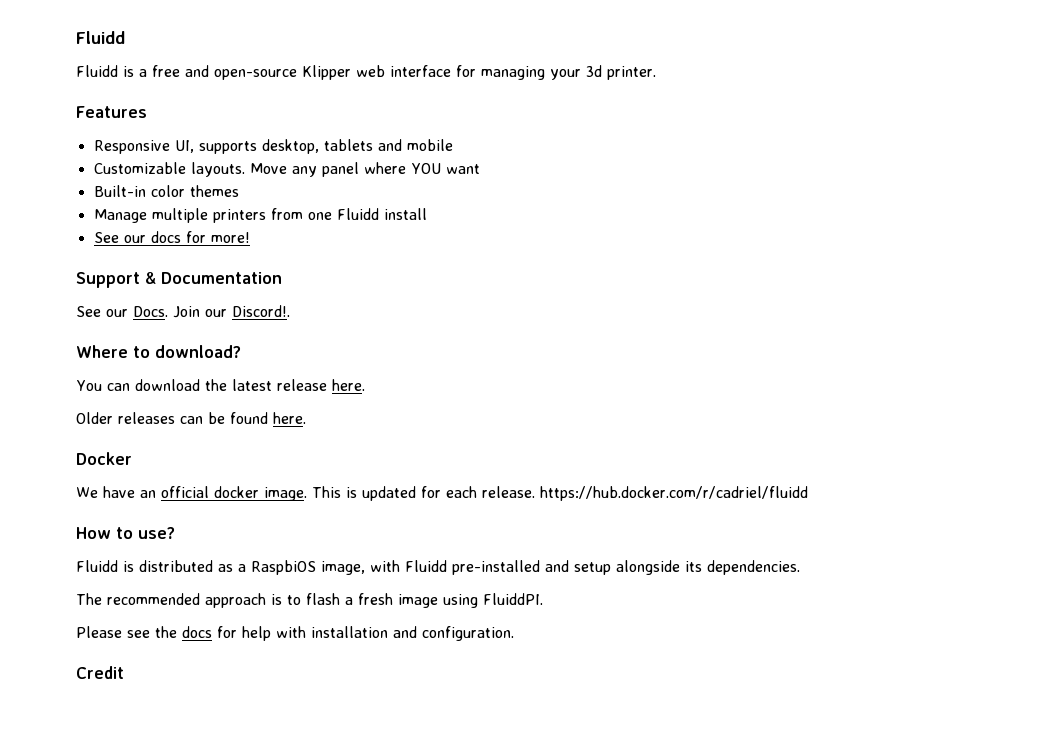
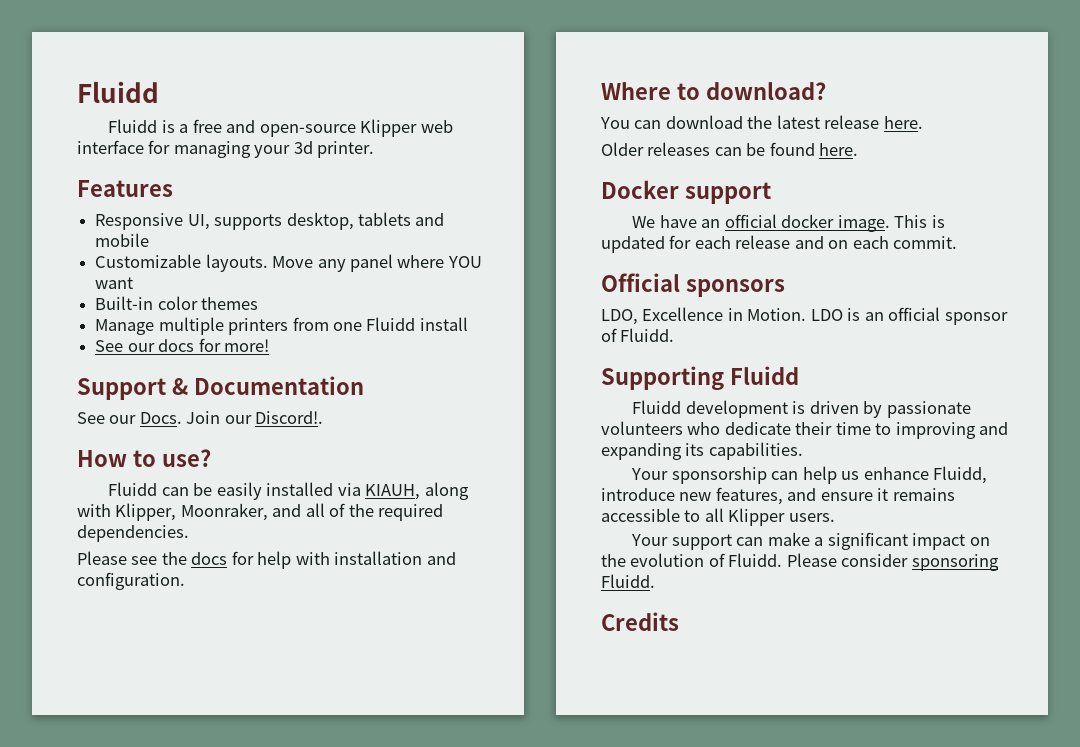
(290, 311) none -> [77,449,211,467] [108,482,469,500] [77,503,444,521] [77,525,189,542] [77,551,456,569] [77,572,185,590] // How to use? // Fluidd can be easily installed via KIAUH, along with Klipper, Moonraker, and all of the required dependencies. // Please see the docs for help with installation and configuration.
(132, 458) none -> [684,182,771,204] support
[482,486,808,501] [76,527,175,539] [76,560,800,575] [76,593,543,608] [76,626,514,641] [76,666,124,679] release. https://hub.docker.com/r/cadriel/fluidd // How to use? // Fluidd is distributed as a RaspbiOS image, with Fluidd pre-installed and setup alongside its dependencies. // The recommended approach is to flash a fresh image using FluiddPI. // Please see the docs for help with installation and configuration. // Credit -> [735,235,958,249] [601,273,785,297] [601,307,1008,325] [601,328,675,342] [601,366,799,391] [632,400,971,418] [601,421,1009,439] [601,442,803,460] [631,466,988,484] [601,487,955,505] [601,508,835,526] [631,532,990,550] [601,553,999,571] [601,574,655,588] [601,612,679,631] release and on each commit. // Official sponsors // LDO, Excellence in Motion. LDO is an official sponsor of Fluidd. // Supporting Fluidd // Fluidd development is driven by passionate volunteers who dedicate their time to improving and expanding its capabilities. // Your sponsorship can help us enhance Fluidd, introduce new features, and ensure it remains accessible to all Klipper users. // Your support can make a significant impact on the evolution of Fluidd. Please consider sponsoring Fluidd. // Credits

